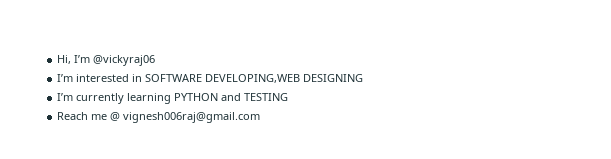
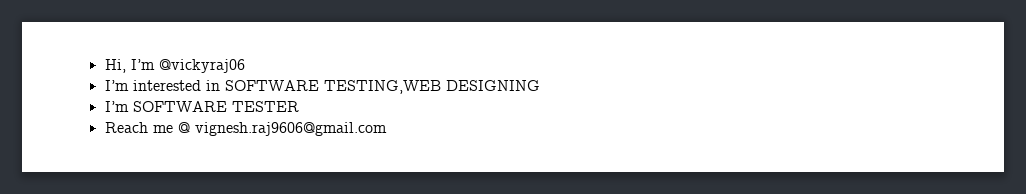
[205,74,301,83] DEVELOPING,WEB -> [323,80,441,94] TESTING,WEB
[76,93,289,104] currently learning PYTHON and TESTING -> [132,101,299,112] SOFTWARE TESTER
[123,112,261,123] vignesh006raj@gmail.com -> [194,122,387,136] vignesh.raj9606@gmail.com

